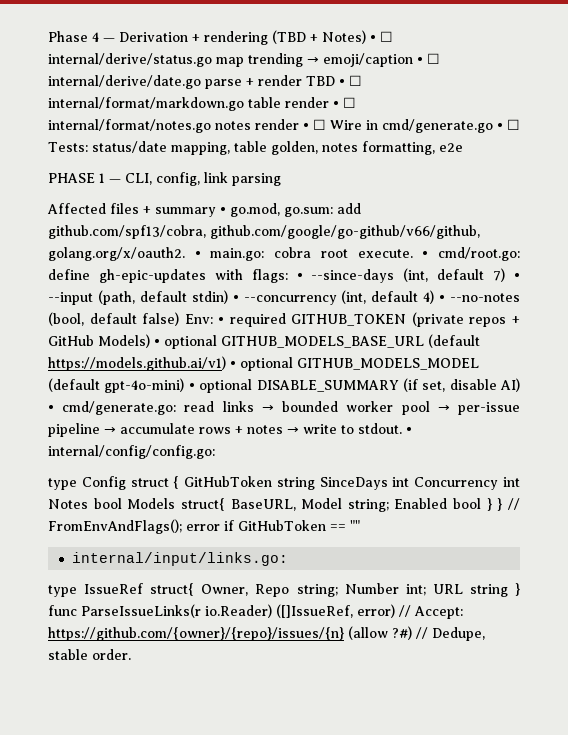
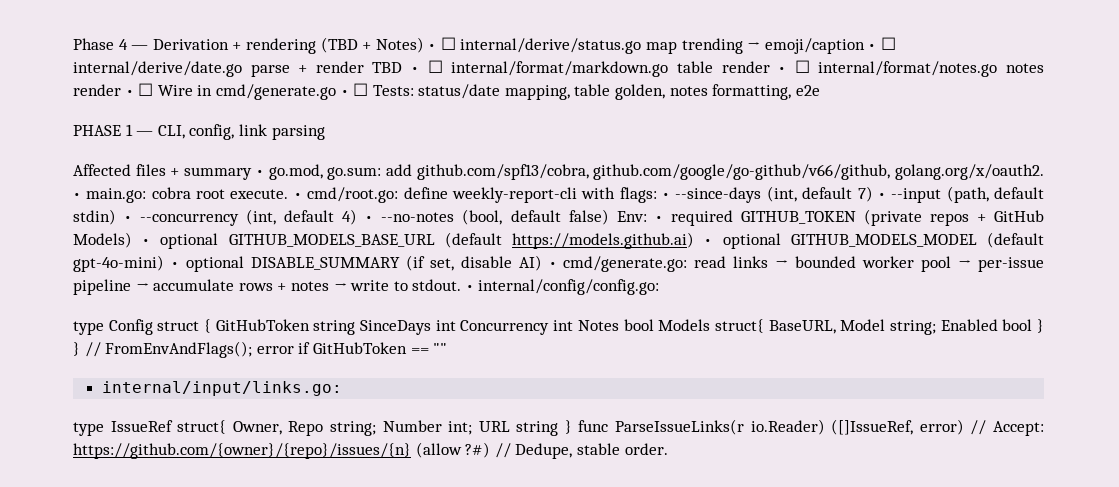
[98,269,206,283] gh-epic-updates -> [451,187,577,203] weekly-report-cli
[48,356,226,371] https://models.github.ai/v1) -> [512,232,695,249] https://models.github.ai)

